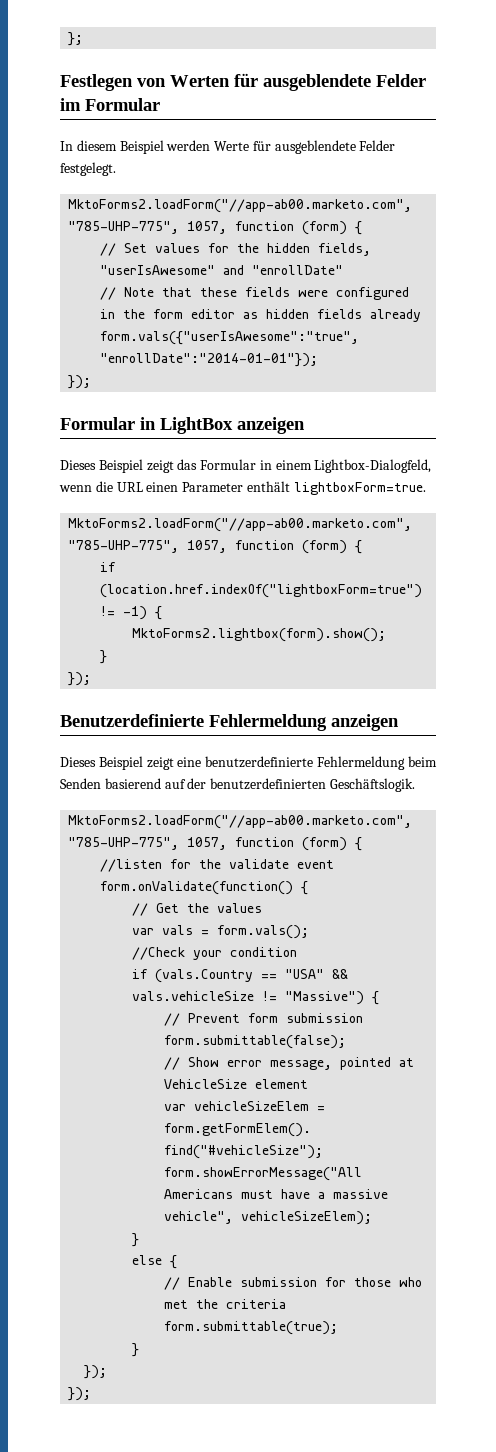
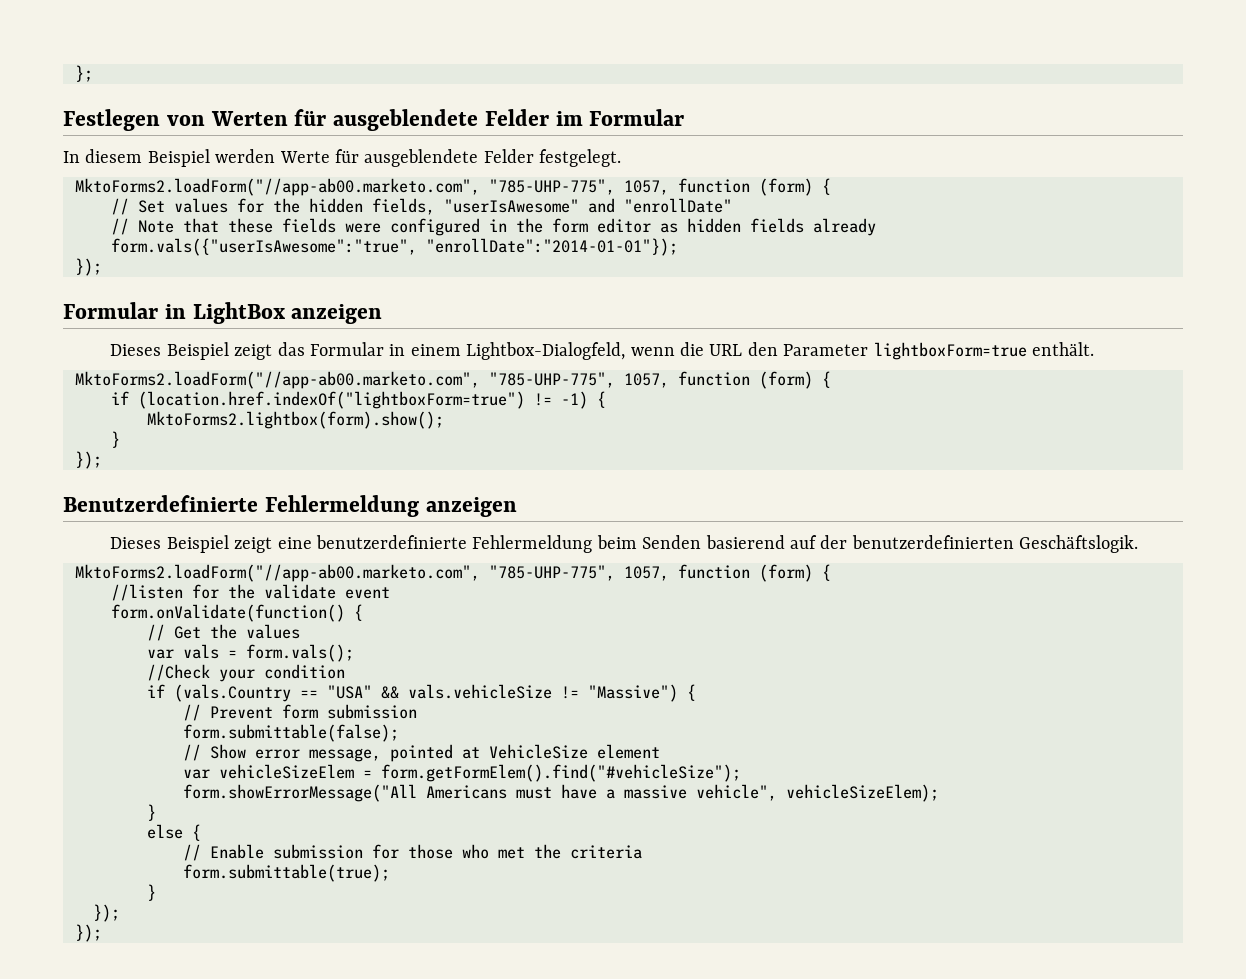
[146,481,426,495] einen Parameter enthält lightboxForm=true. -> [747,342,1095,360] den Parameter lightboxForm=true enthält.

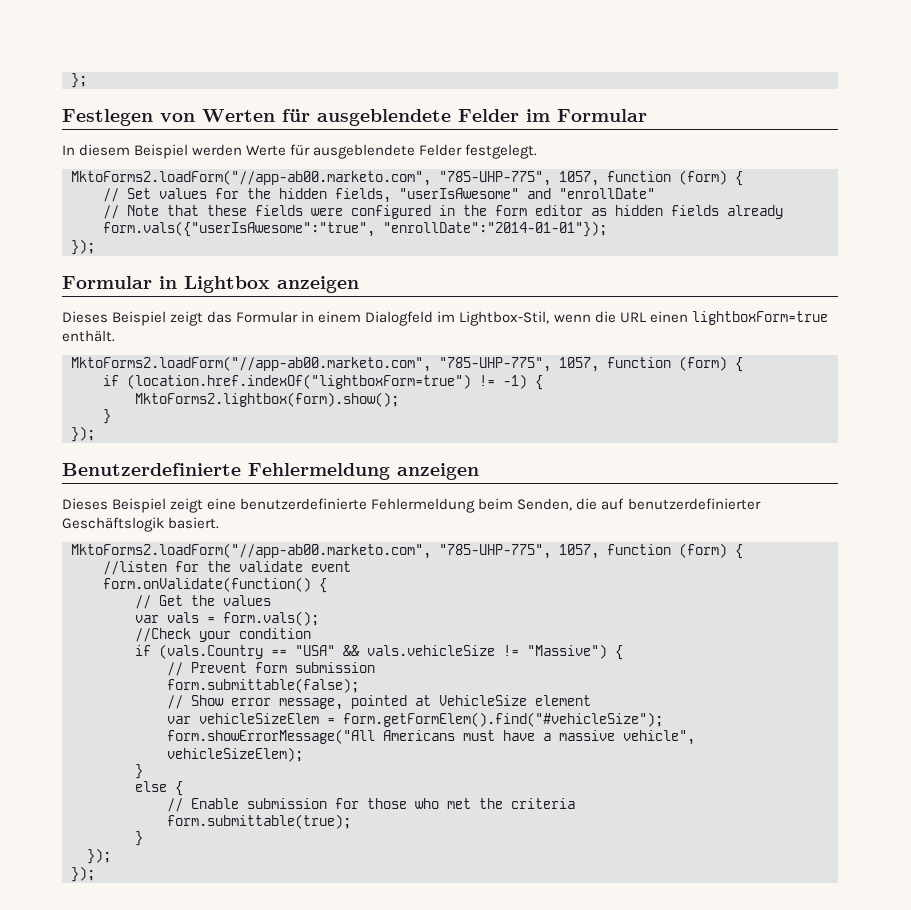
[192,302,285,324] LightBox -> [184,276,270,293] Lightbox
[466,342,626,360] Lightbox-Dialogfeld, -> [365,311,550,326] Dialogfeld im Lightbox-Stil,
[747,342,869,356] den Parameter -> [649,311,688,323] einen
[642,535,1139,553] Senden basierend auf der benutzerdefinierten Geschäftslogik. -> [517,498,761,511] [62,517,220,532] Senden, die auf benutzerdefinierter Geschäftslogik basiert.

